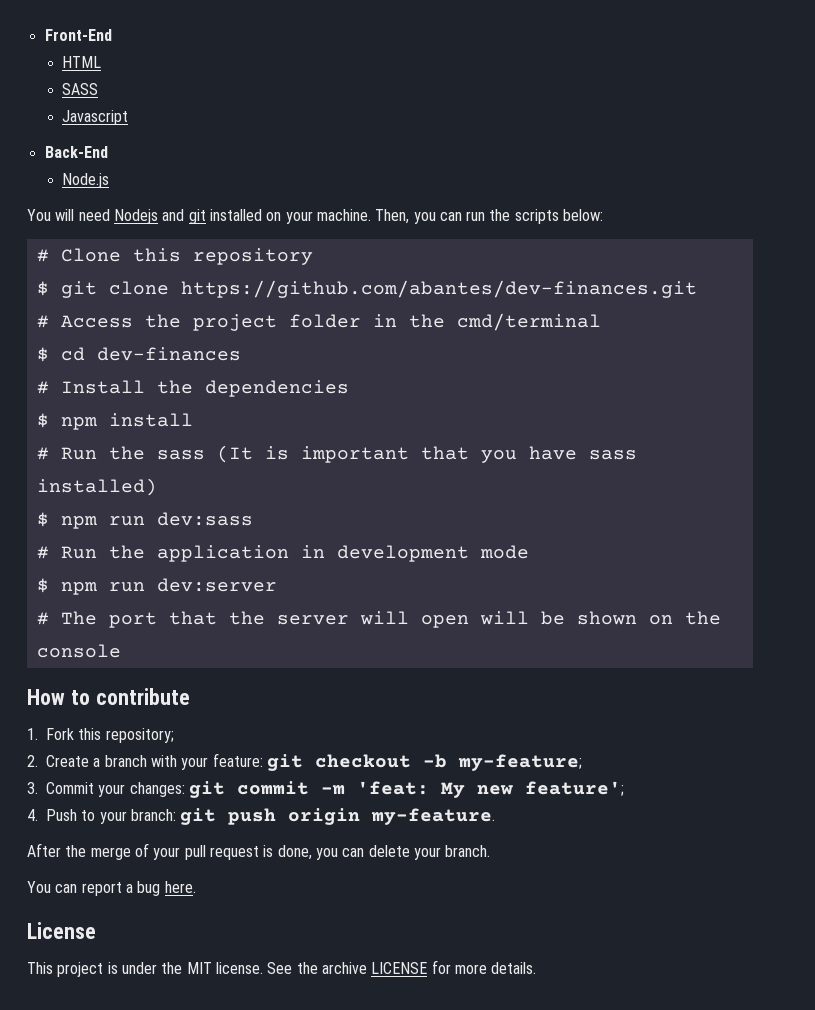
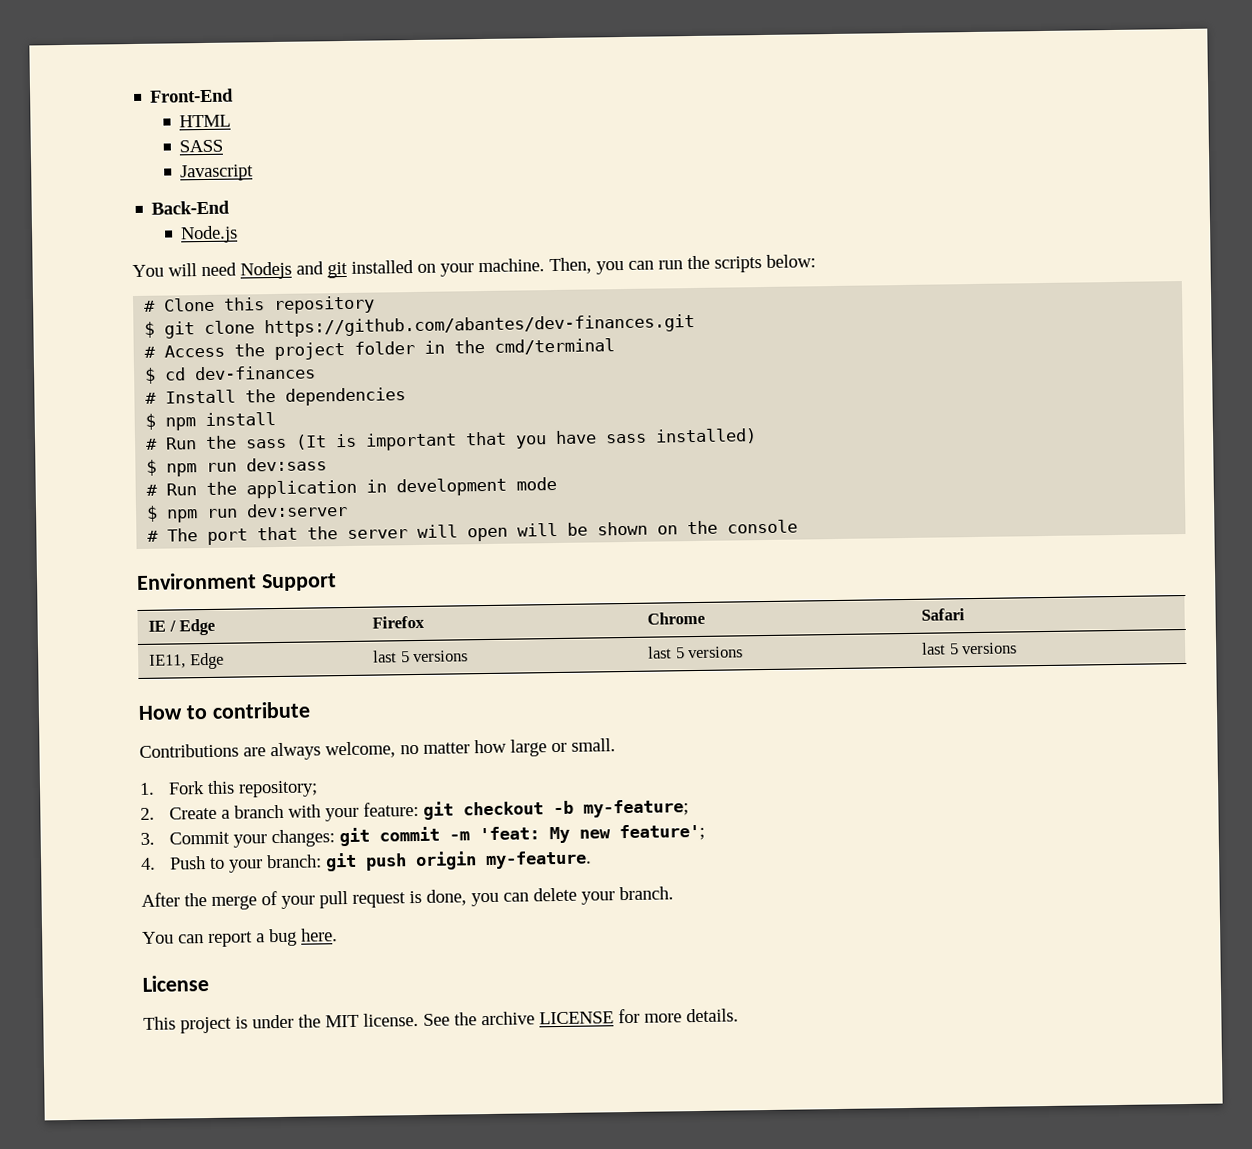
[27,688,190,705] How to contribute -> [136,572,337,592] [148,618,216,636] [372,615,426,629] [647,611,706,625] [921,608,966,621] [149,652,224,670] [373,650,469,663] [648,646,744,659] [922,642,1018,655] [138,701,311,720] [139,738,616,761] Environment Support // IE / Edge | Firefox | Chrome | Safari // IE11, Edge | last 5 versions | last 5 versions | last 5 versions // How to contribute // Contributions are always welcome, no matter how large or small.

